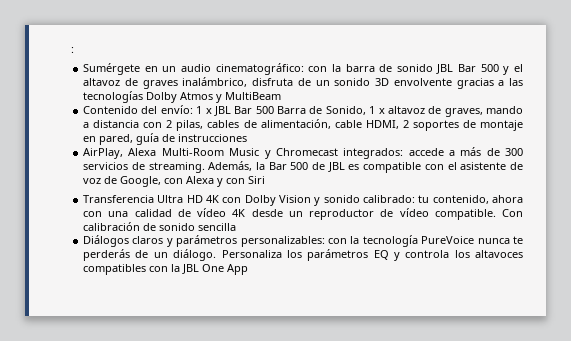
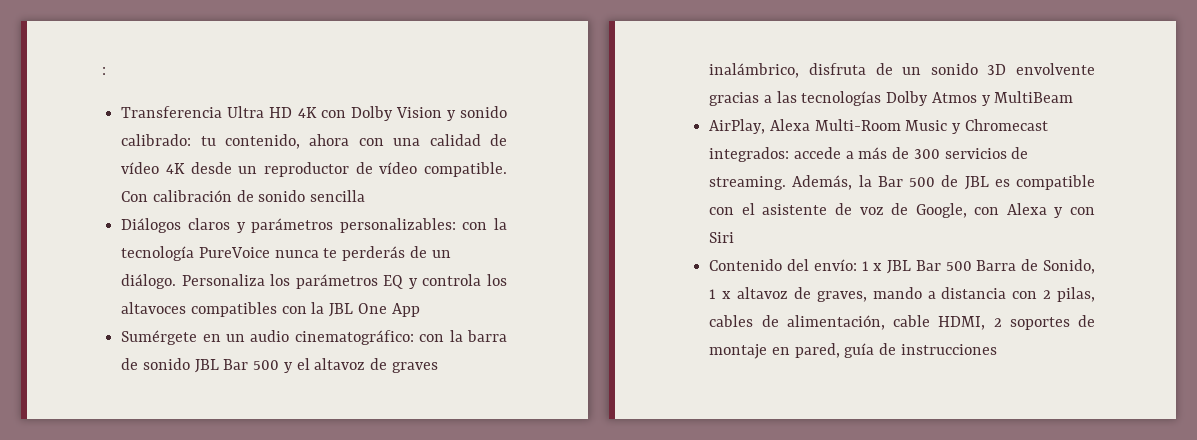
[83,63,524,75] [83,77,523,89] [83,91,282,103] [83,105,523,117] [83,119,523,131] [83,133,248,145] [83,147,524,159] [83,161,523,173] [83,176,266,187] // Sumérgete en un audio cinematográfico: con la barra de sonido JBL Bar 500 y el altavoz de graves inalámbrico, disfruta de un sonido 3D envolvente gracias a las tecnologías Dolby Atmos y MultiBeam // Contenido del envío: 1 x JBL Bar 500 Barra de Sonido, 1 x altavoz de graves, mando a distancia con 2 pilas, cables de alimentación, cable HDMI, 2 soportes de montaje en pared, guía de instrucciones // AirPlay, Alexa Multi-Room Music y Chromecast integrados: accede a más de 300 servicios de streaming. Además, la Bar 500 de JBL es compatible con el asistente de voz de Google, con Alexa y con Siri -> (106, 71) none
(249, 269) none -> [121,330,508,345] [121,358,438,373] [709,63,1095,78] [709,91,1074,106] [709,119,1048,134] [709,147,1029,162] [709,175,1095,190] [709,203,1095,218] [709,232,735,243] [709,259,1095,274] [709,287,1095,302] [709,315,1095,330] [709,343,997,359] // Sumérgete en un audio cinematográfico: con la barra de sonido JBL Bar 500 y el altavoz de graves inalámbrico, disfruta de un sonido 3D envolvente gracias a las tecnologías Dolby Atmos y MultiBeam // AirPlay, Alexa Multi-Room Music y Chromecast integrados: accede a más de 300 servicios de streaming. Además, la Bar 500 de JBL es compatible con el asistente de voz de Google, con Alexa y con Siri // Contenido del envío: 1 x JBL Bar 500 Barra de Sonido, 1 x altavoz de graves, mando a distancia con 2 pilas, cables de alimentación, cable HDMI, 2 soportes de montaje en pared, guía de instrucciones

